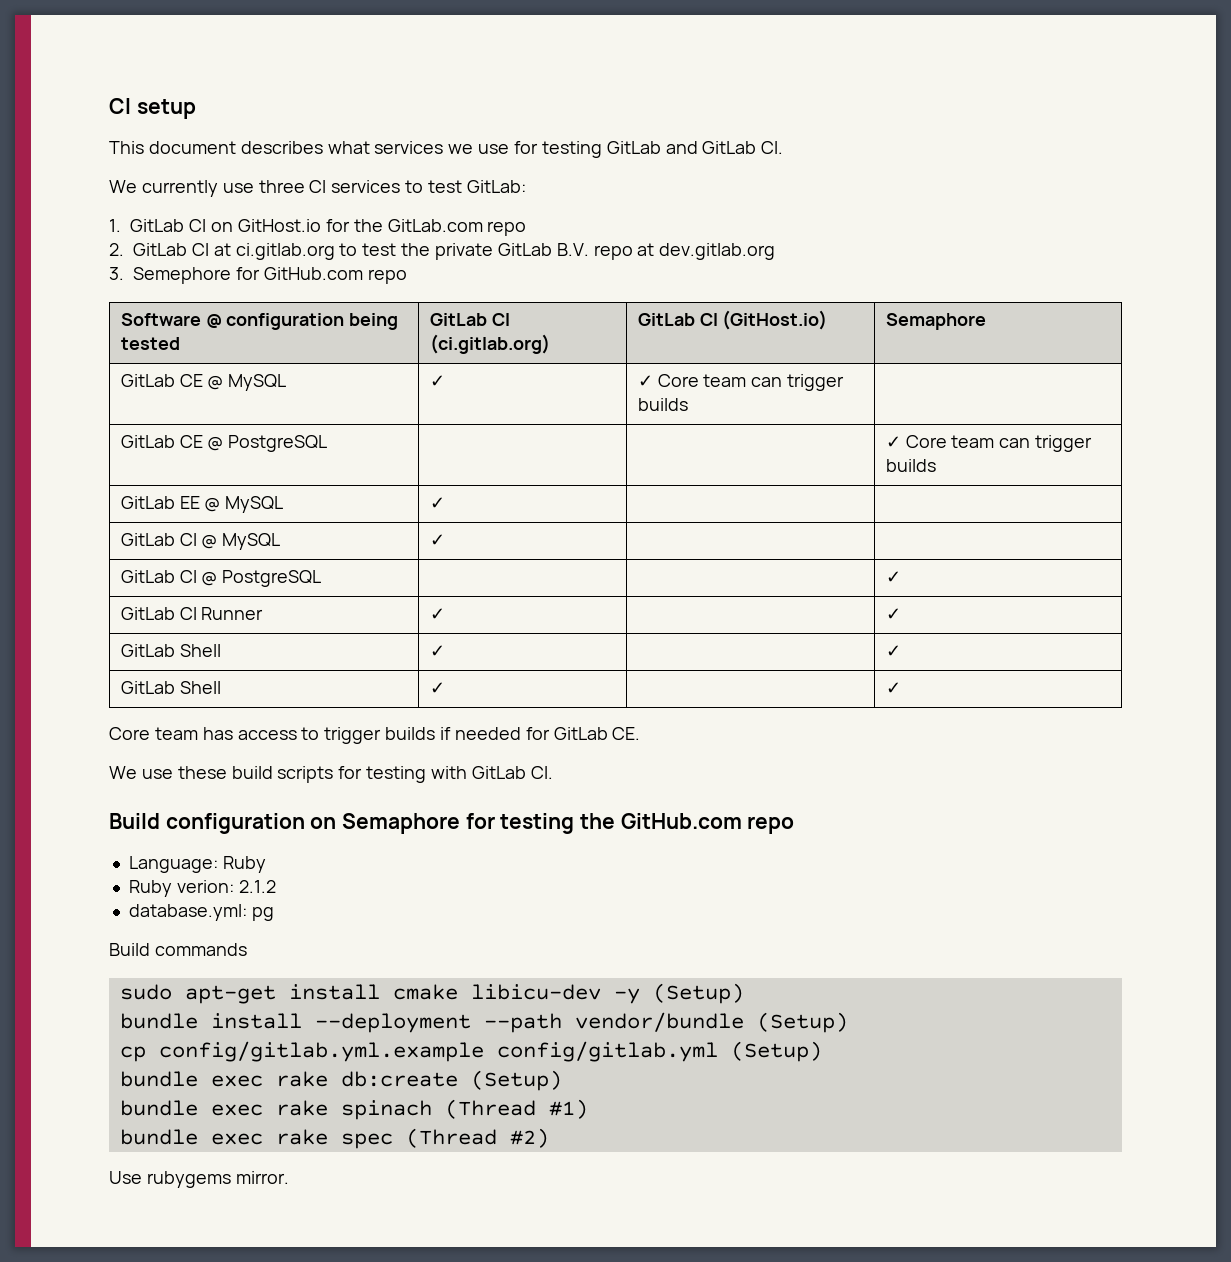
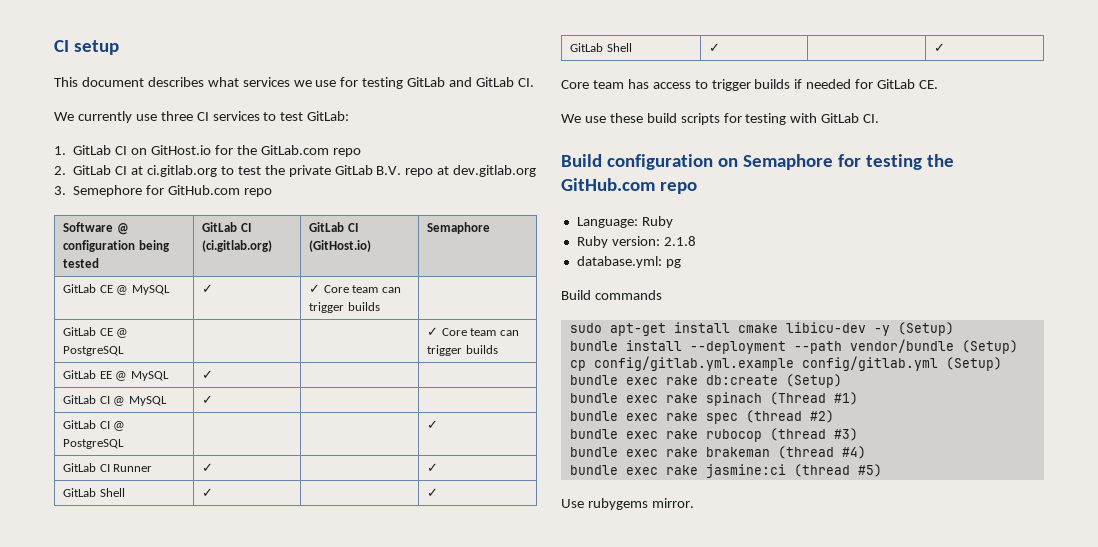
[176,880,276,893] verion: 2.1.2 -> [611,236,696,246] version: 2.1.8
[405,1128,497,1148] (Thread -> [745,410,802,423] (thread
(549, 1138) none -> [569,428,858,442] [569,446,866,459] [569,464,882,478] // bundle exec rake rubocop (thread #3) // bundle exec rake brakeman (thread #4) // bundle exec rake jasmine:ci (thread #5)

